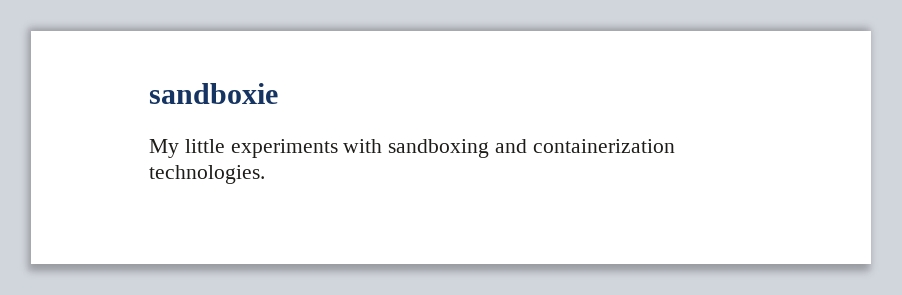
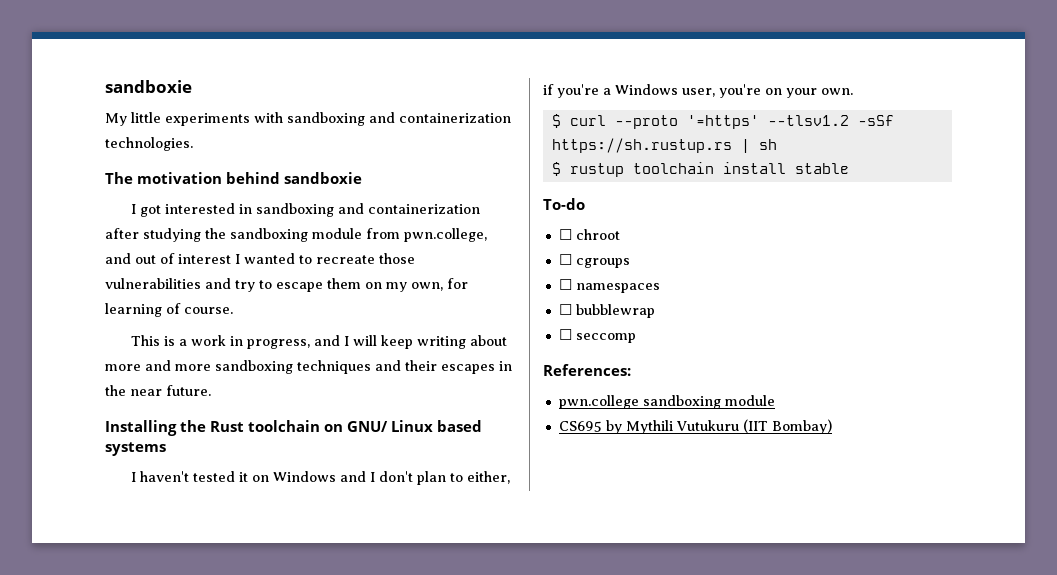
(265, 174) none -> [105,172,363,184] [130,203,480,217] [105,228,487,242] [105,253,415,264] [105,278,468,292] [105,303,233,317] [130,335,507,349] [105,360,512,374] [105,385,211,396] [105,420,483,436] [105,442,166,456] [130,471,510,485] [543,84,853,98] [551,114,894,129] [551,138,777,153] [551,162,849,177] [543,198,585,210] [558,229,620,240] [558,254,630,268] [558,279,660,293] [558,304,655,318] [558,329,636,343] [543,364,631,376] [558,395,775,409] [558,419,832,434] // The motivation behind sandboxie // I got interested in sandboxing and containerization after studying the sandboxing module from pwn.college, and out of interest I wanted to recreate those vulnerabilities and try to escape them on my own, for learning of course. // This is a work in progress, and I will keep writing about more and more sandboxing techniques and their escapes in the near future. // Installing the Rust toolchain on GNU/ Linux based systems // I haven't tested it on Windows and I don't plan to either, if you're a Windows user, you're on your own. // $ curl --proto '=https' --tlsv1.2 -sSf https://sh.rustup.rs | sh // $ rustup toolchain install stable // To-do // ☐ chroot // ☐ cgroups // ☐ namespaces // ☐ bubblewrap // ☐ seccomp // References: // pwn.college sandboxing module // CS695 by Mythili Vutukuru (IIT Bombay)

